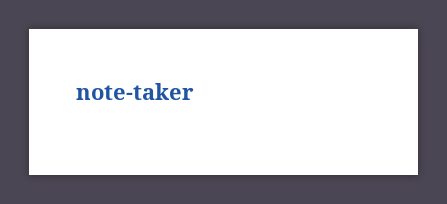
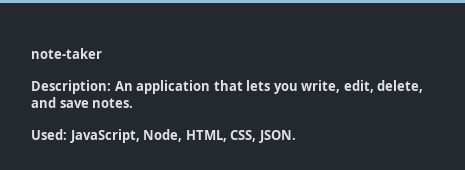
(194, 91) none -> [31,80,424,94] [31,97,134,108] [31,129,296,143] // Description: An application that lets you write, edit, delete, and save notes. // Used: JavaScript, Node, HTML, CSS, JSON.

